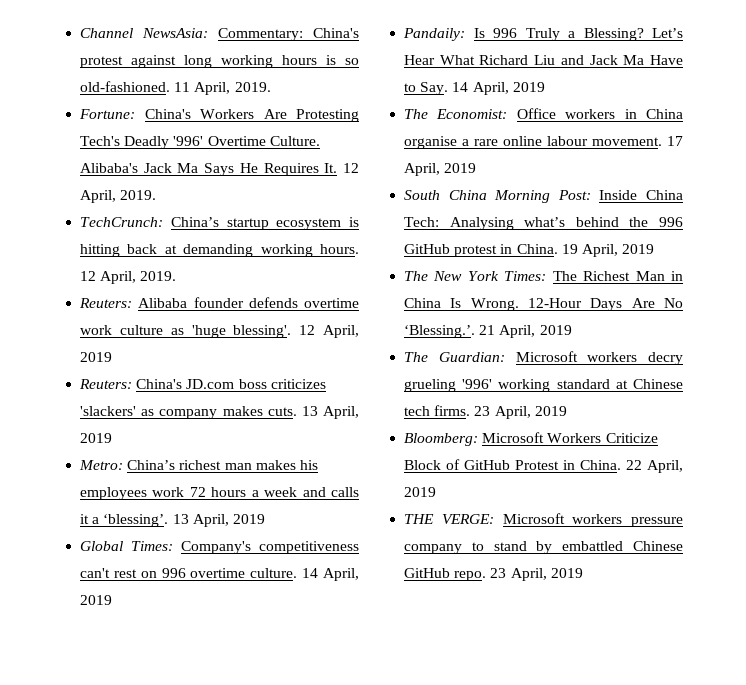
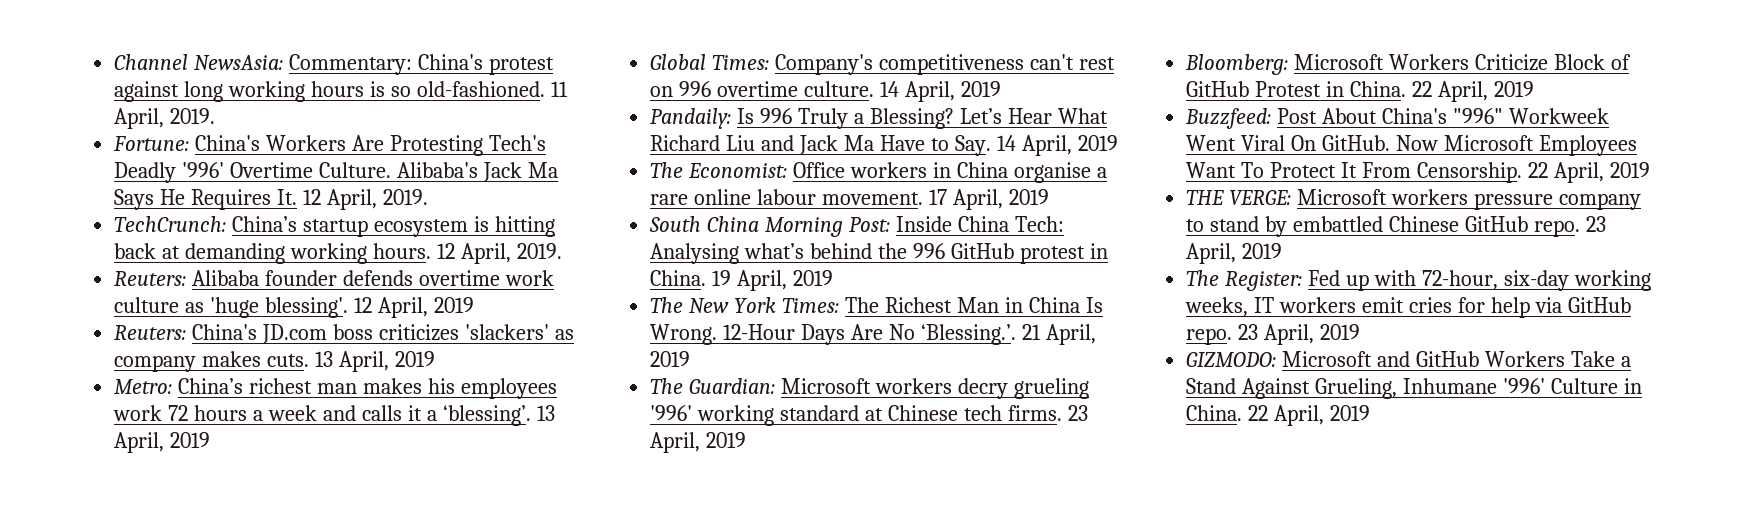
(437, 492) none -> [1185,108,1609,129] [1186,135,1637,156] [1186,162,1650,183] // Buzzfeed: Post About China's "996" Workweek Went Viral On GitHub. Now Microsoft Employees Want To Protect It From Censorship. 22 April, 2019
(583, 573) none -> [1186,270,1651,291] [1185,297,1631,318] [1186,324,1361,345] [1186,351,1631,367] [1186,378,1642,399] [1186,405,1371,426] // The Register: Fed up with 72-hour, six-day working weeks, IT workers emit cries for help via GitHub repo. 23 April, 2019 // GIZMODO: Microsoft and GitHub Workers Take a Stand Against Grueling, Inhumane '996' Culture in China. 22 April, 2019

